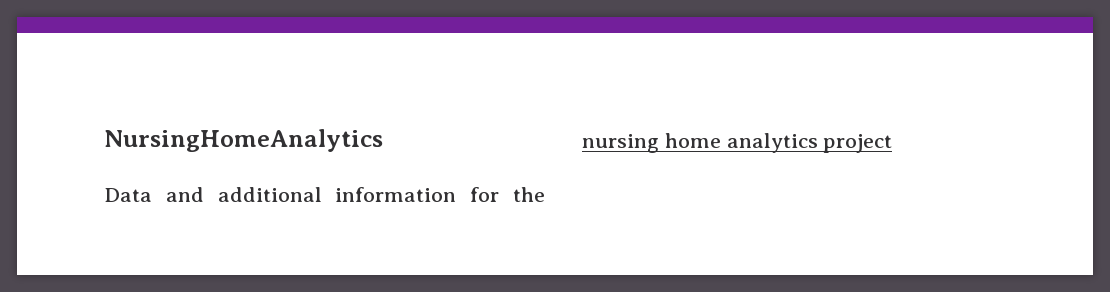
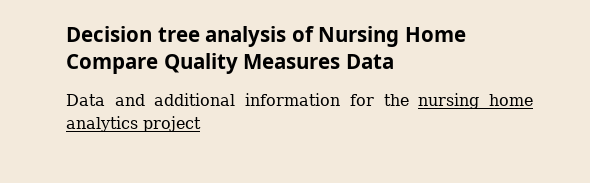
[104,129,383,152] NursingHomeAnalytics -> [66,26,466,47] [66,53,394,74] Decision tree analysis of Nursing Home Compare Quality Measures Data

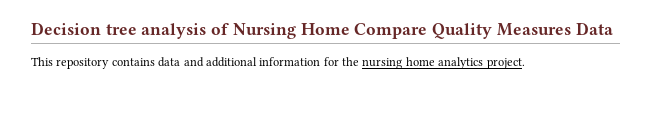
[66,94,105,106] Data -> [31,57,181,69] This repository contains data
[143,116,201,132] project -> [486,58,525,69] project.

